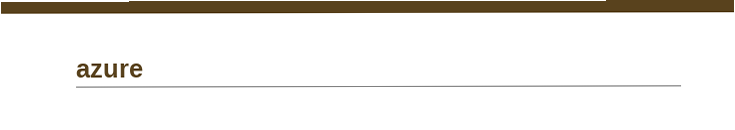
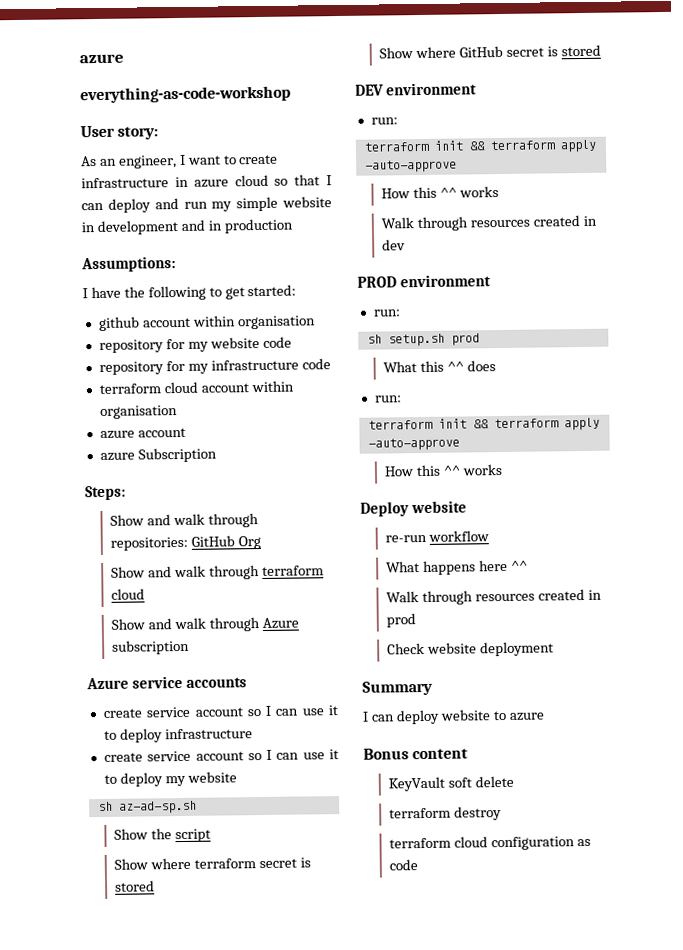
[75,63,144,78] azure -> [79,53,124,64] [80,85,291,104] [80,125,159,140] [81,154,279,169] [81,174,332,189] [81,196,332,213] [81,218,293,236] [81,256,176,273] [82,284,297,301] [98,315,316,332] [98,336,292,354] [98,358,331,376] [98,380,294,394] [99,405,178,419] [99,427,186,439] [99,447,217,463] [85,485,126,501] [110,513,259,528] [110,535,262,551] [111,565,324,580] [111,588,146,600] [111,617,299,632] [112,639,191,655] [86,675,247,690] [102,705,338,718] [103,728,253,743] [103,749,339,762] [103,771,237,787] [97,800,197,814] [114,828,212,843] [114,857,311,870] [115,880,156,892] [379,44,601,59] [355,82,478,96] [370,117,398,125] [363,139,597,153] [364,159,457,173] [381,186,499,199] [381,215,597,232] [382,239,407,251] [357,274,492,288] [372,309,401,317] [366,333,480,347] [383,360,496,373] [374,395,402,403] [367,417,600,431] [367,437,460,451] [384,464,503,477] [360,500,468,517] [385,530,490,543] [386,559,528,575] [386,588,602,606] [386,613,417,628] [387,641,555,657] [362,680,433,696] [362,709,545,725] [363,748,469,760] [388,775,515,792] [389,806,503,821] [389,836,591,851] [389,859,419,871] azure // everything-as-code-workshop // User story: // As an engineer, I want to create infrastructure in azure cloud so that I can deploy and run my simple website in development and in production // Assumptions: // I have the following to get started: // github account within organisation // repository for my website code // repository for my infrastructure code // terraform cloud account within organisation // azure account // azure Subscription // Steps: // Show and walk through repositories: GitHub Org // Show and walk through terraform cloud // Show and walk through Azure subscription // Azure service accounts // create service account so I can use it to deploy infrastructure // create service account so I can use it to deploy my website // sh az-ad-sp.sh // Show the script // Show where terraform secret is stored // Show where GitHub secret is stored // DEV environment // run: // terraform init && terraform apply -auto-approve // How this ^^ works // Walk through resources created in dev // PROD environment // run: // sh setup.sh prod // What this ^^ does // run: // terraform init && terraform apply -auto-approve // How this ^^ works // Deploy website // re-run workflow // What happens here ^^ // Walk through resources created in prod // Check website deployment // Summary // I can deploy website to azure // Bonus content // KeyVault soft delete // terraform destroy // terraform cloud configuration as code

